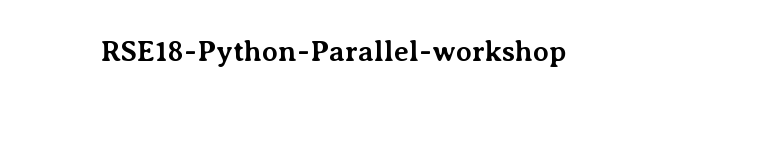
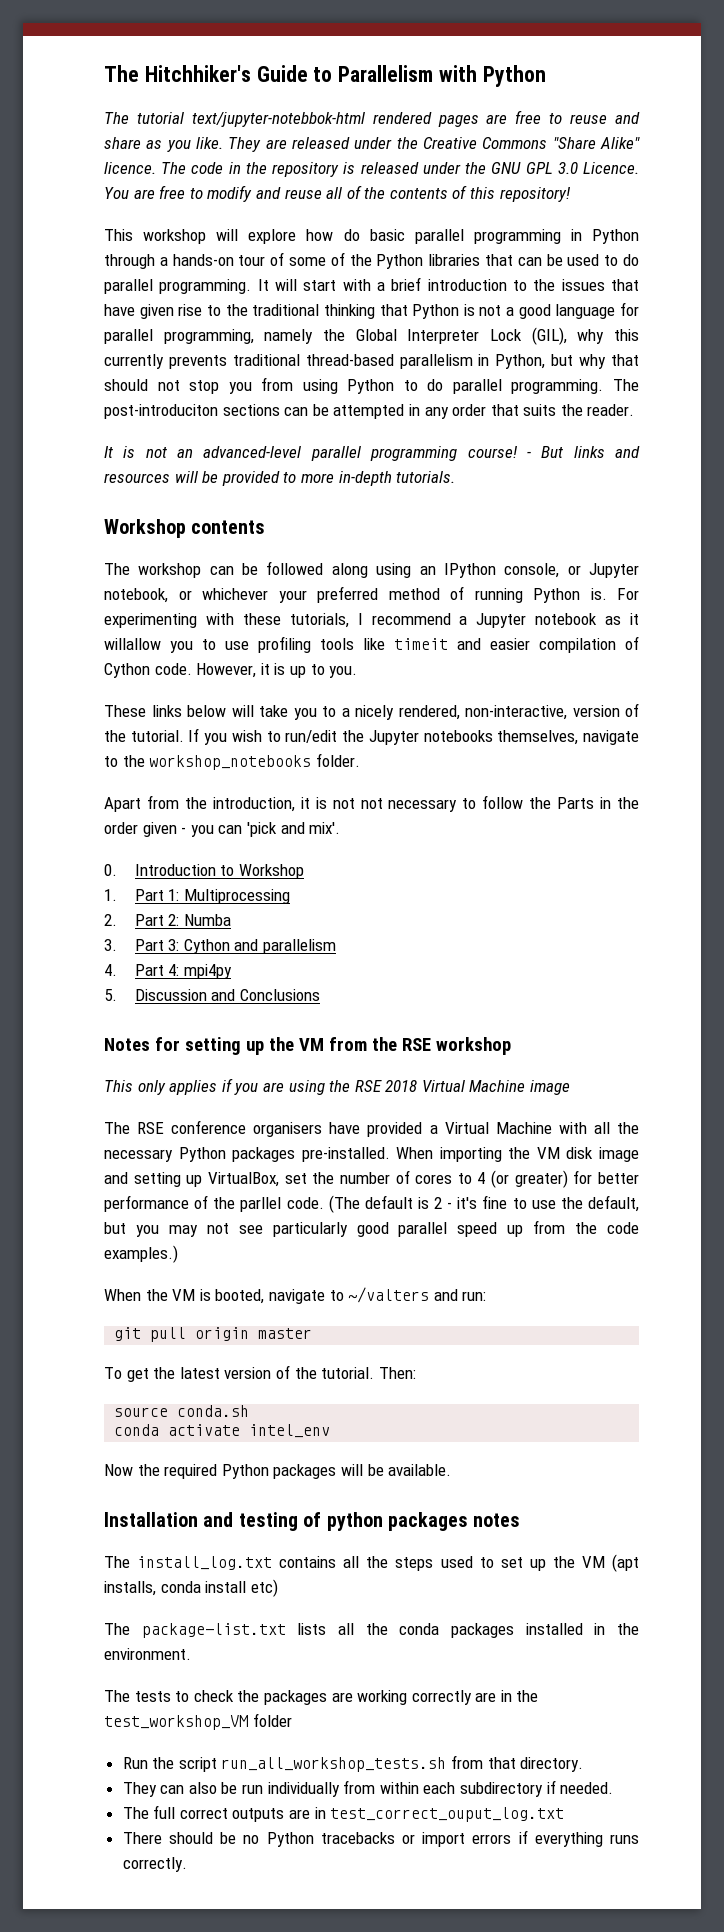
[101,40,566,67] RSE18-Python-Parallel-workshop -> [104,65,546,87] [104,110,641,127] [104,137,640,152] [104,162,639,177] [104,185,571,202] [104,229,639,244] [104,252,639,269] [104,277,639,294] [104,302,640,319] [104,327,639,345] [104,354,639,369] [104,377,639,394] [104,404,635,419] [104,446,640,461] [104,471,456,486] [104,519,266,538] [104,561,640,578] [104,586,639,603] [104,613,639,628] [104,636,639,653] [104,663,358,678] [104,703,639,720] [104,728,639,745] [104,753,360,770] [104,795,639,812] [104,822,341,837] [104,864,304,879] [104,889,290,904] [104,914,231,926] [104,939,336,954] [104,964,232,979] [104,989,320,1001] [104,1037,511,1055] [104,1078,571,1095] [104,1120,639,1137] [104,1147,639,1162] [104,1170,640,1188] [104,1195,639,1213] [104,1220,640,1237] [104,1245,178,1263] [104,1287,487,1304] [114,1327,313,1342] [104,1365,416,1382] [114,1405,250,1417] [114,1424,331,1438] [104,1464,452,1479] [104,1512,521,1531] [104,1554,639,1572] [104,1579,278,1597] [104,1623,639,1638] [104,1648,191,1660] [104,1690,539,1705] [104,1713,292,1730] [122,1755,584,1772] [122,1780,614,1797] [122,1805,565,1822] [122,1830,639,1847] [122,1857,187,1872] The Hitchhiker's Guide to Parallelism with Python // The tutorial text/jupyter-notebbok-html rendered pages are free to reuse and share as you like. They are released under the Creative Commons "Share Alike" licence. The code in the repository is released under the GNU GPL 3.0 Licence. You are free to modify and reuse all of the contents of this repository! // This workshop will explore how do basic parallel programming in Python through a hands-on tour of some of the Python libraries that can be used to do parallel programming. It will start with a brief introduction to the issues that have given rise to the traditional thinking that Python is not a good language for parallel programming, namely the Global Interpreter Lock (GIL), why this currently prevents traditional thread-based parallelism in Python, but why that should not stop you from using Python to do parallel programming. The post-introduciton sections can be attempted in any order that suits the reader. // It is not an advanced-level parallel programming course! - But links and resources will be provided to more in-depth tutorials. // Workshop contents // The workshop can be followed along using an IPython console, or Jupyter notebook, or whichever your preferred method of running Python is. For experimenting with these tutorials, I recommend a Jupyter notebook as it willallow you to use profiling tools like timeit and easier compilation of Cython code. However, it is up to you. // These links below will take you to a nicely rendered, non-interactive, version of the tutorial. If you wish to run/edit the Jupyter notebooks themselves, navigate to the workshop_notebooks folder. // Apart from the introduction, it is not not necessary to follow the Parts in the order given - you can 'pick and mix'. // 0. Introduction to Workshop // 1. Part 1: Multiprocessing // 2. Part 2: Numba // 3. Part 3: Cython and parallelism // 4. Part 4: mpi4py // 5. Discussion and Conclusions // Notes for setting up the VM from the RSE workshop // This only applies if you are using the RSE 2018 Virtual Machine image // The RSE conference organisers have provided a Virtual Machine with all the necessary Python packages pre-installed. When importing the VM disk image and setting up VirtualBox, set the number of cores to 4 (or greater) for better performance of the parllel code. (The default is 2 - it's fine to use the default, but you may not see particularly good parallel speed up from the code examples.) // When the VM is booted, navigate to ~/valters and run: // git pull origin master // To get the latest version of the tutorial. Then: // source conda.sh // conda activate intel_env // Now the required Python packages will be available. // Installation and testing of python packages notes // The install_log.txt contains all the steps used to set up the VM (apt installs, conda install etc) // The package-list.txt lists all the conda packages installed in the environment. // The tests to check the packages are working correctly are in the test_workshop_VM folder // Run the script run_all_workshop_tests.sh from that directory. // They can also be run individually from within each subdirectory if needed. // The full correct outputs are in test_correct_ouput_log.txt // There should be no Python tracebacks or import errors if everything runs correctly.

